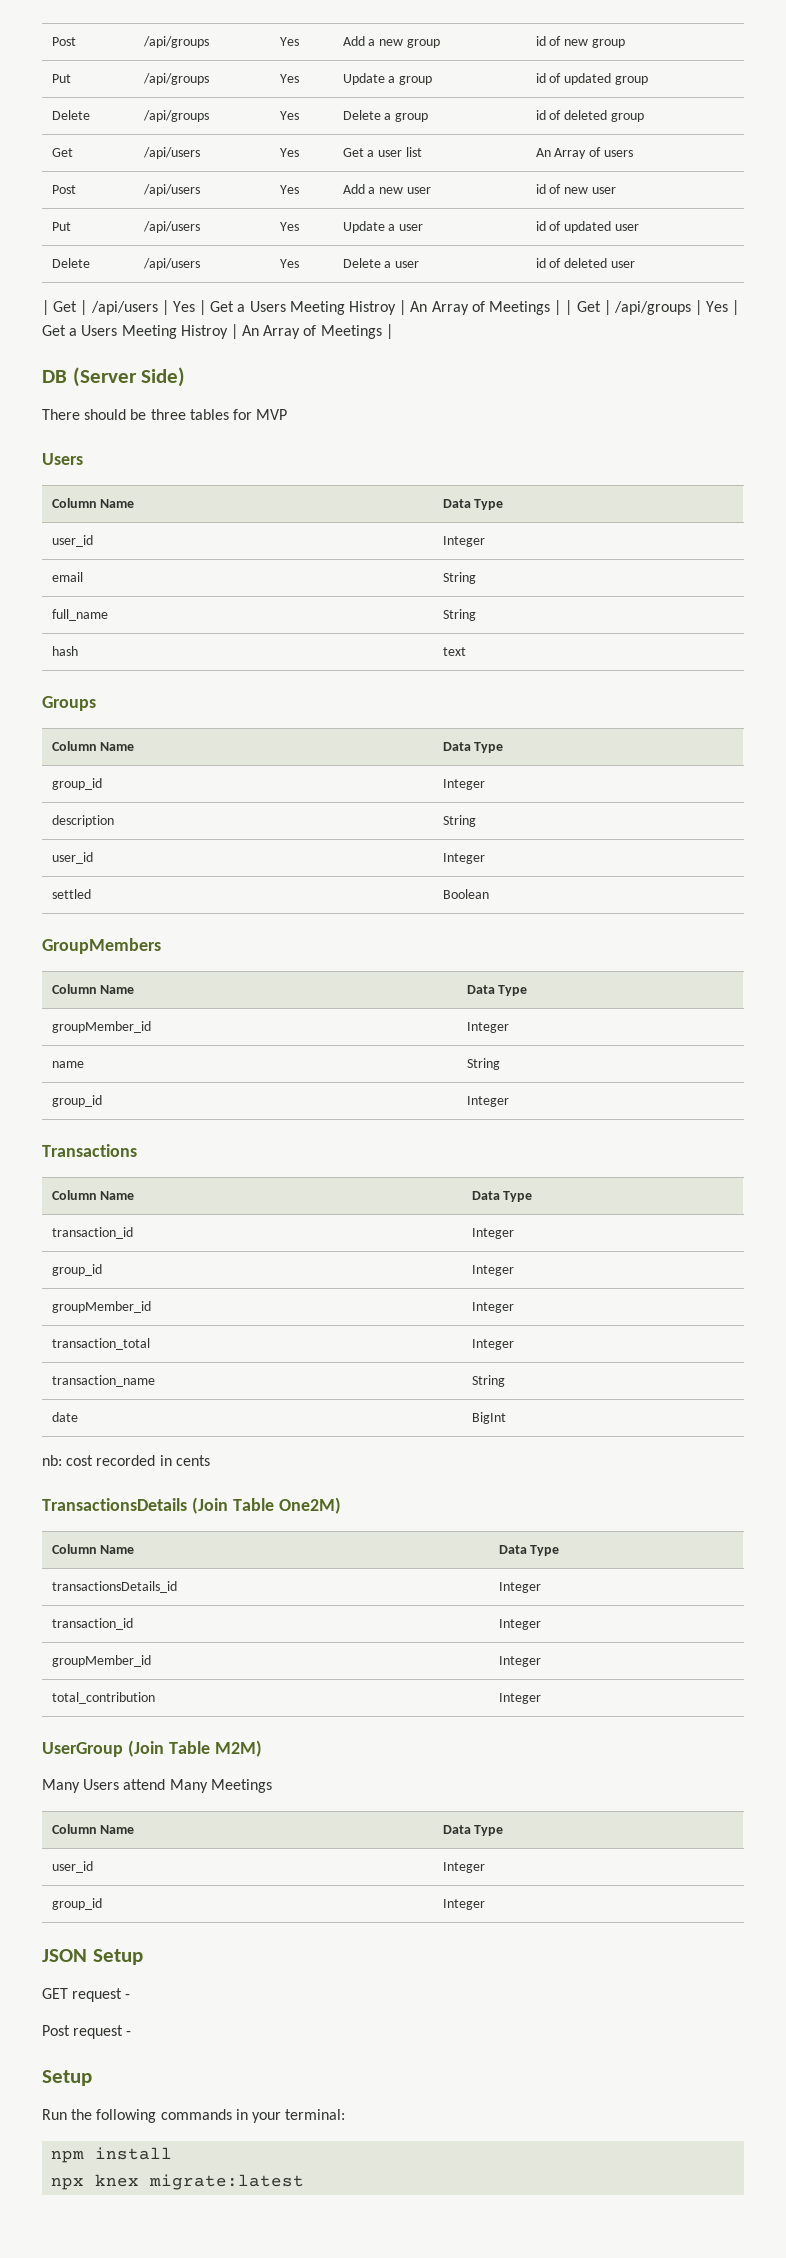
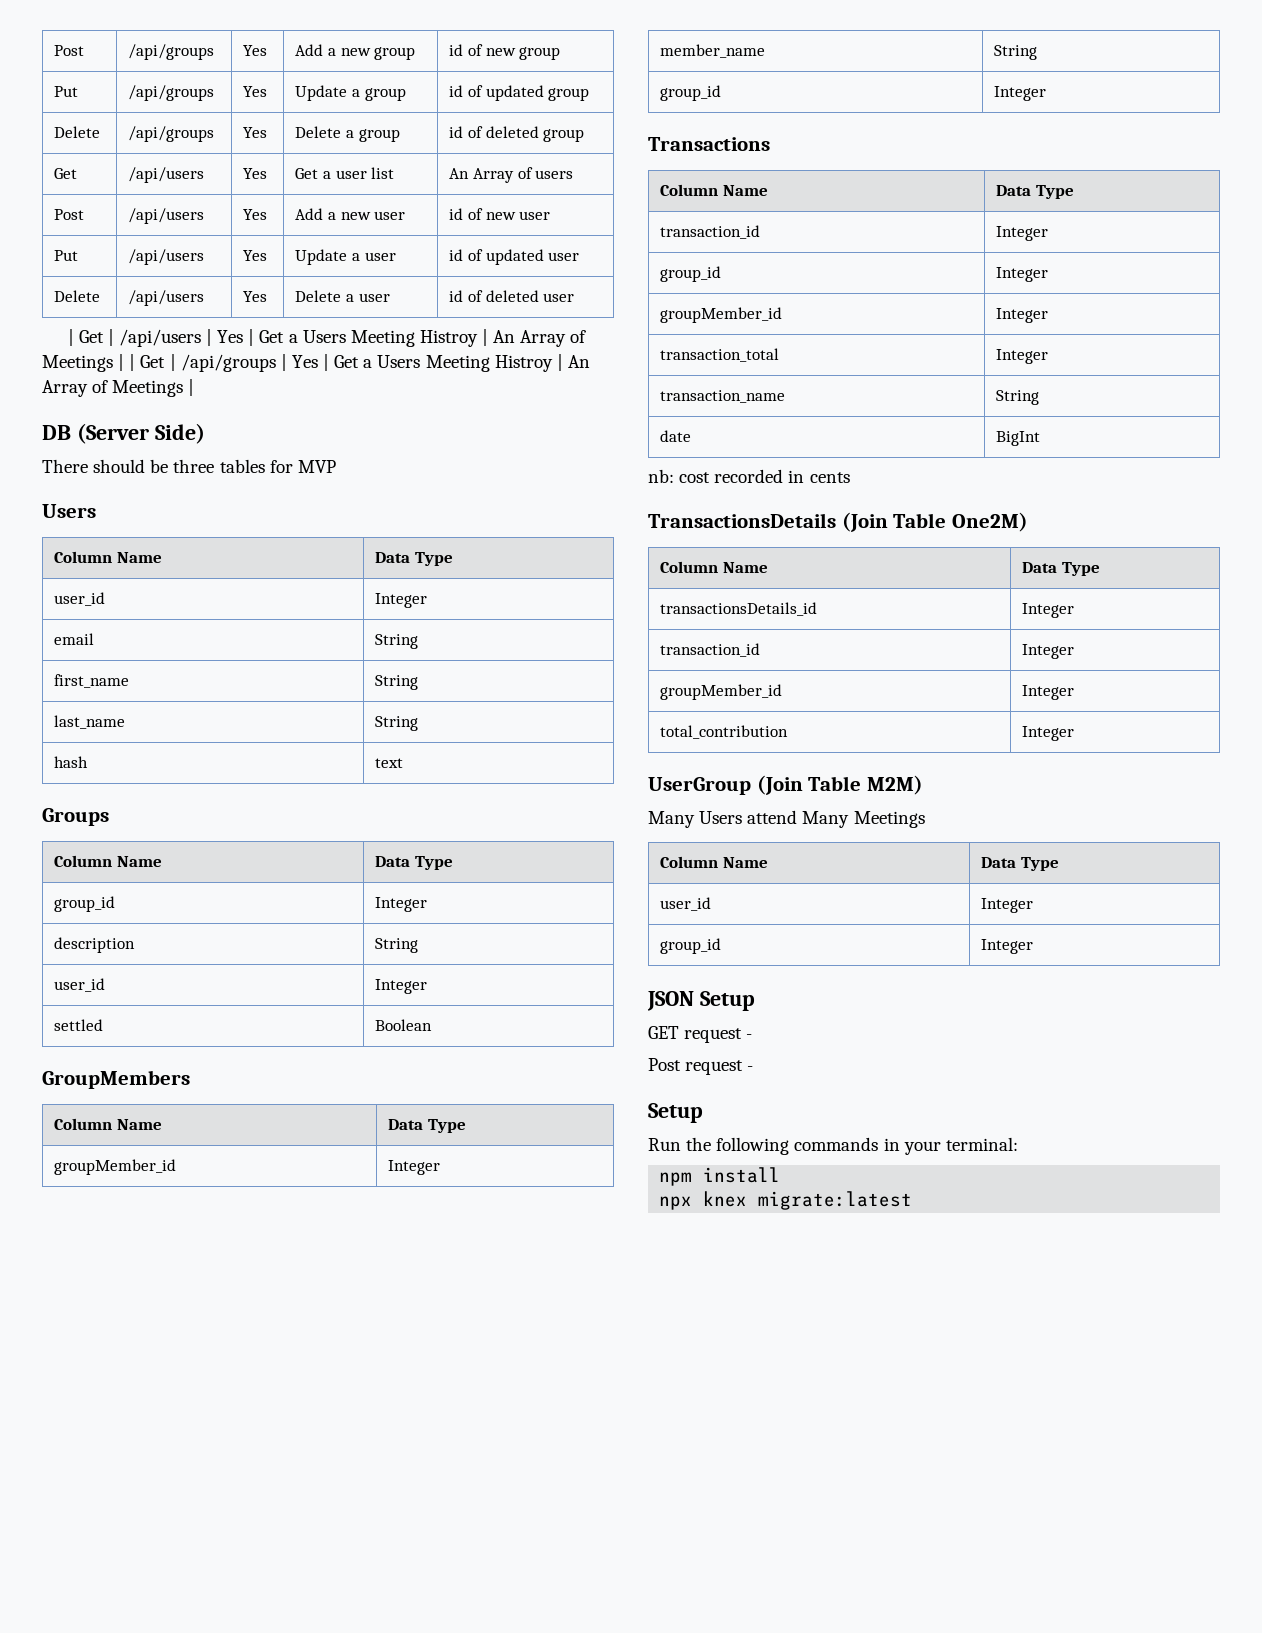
[51,609,108,621] full_name -> [54,674,130,688] [375,675,419,690] [54,715,126,729] first_name | String // last_name
[51,1061,84,1068] name -> [660,44,766,58] member_name

